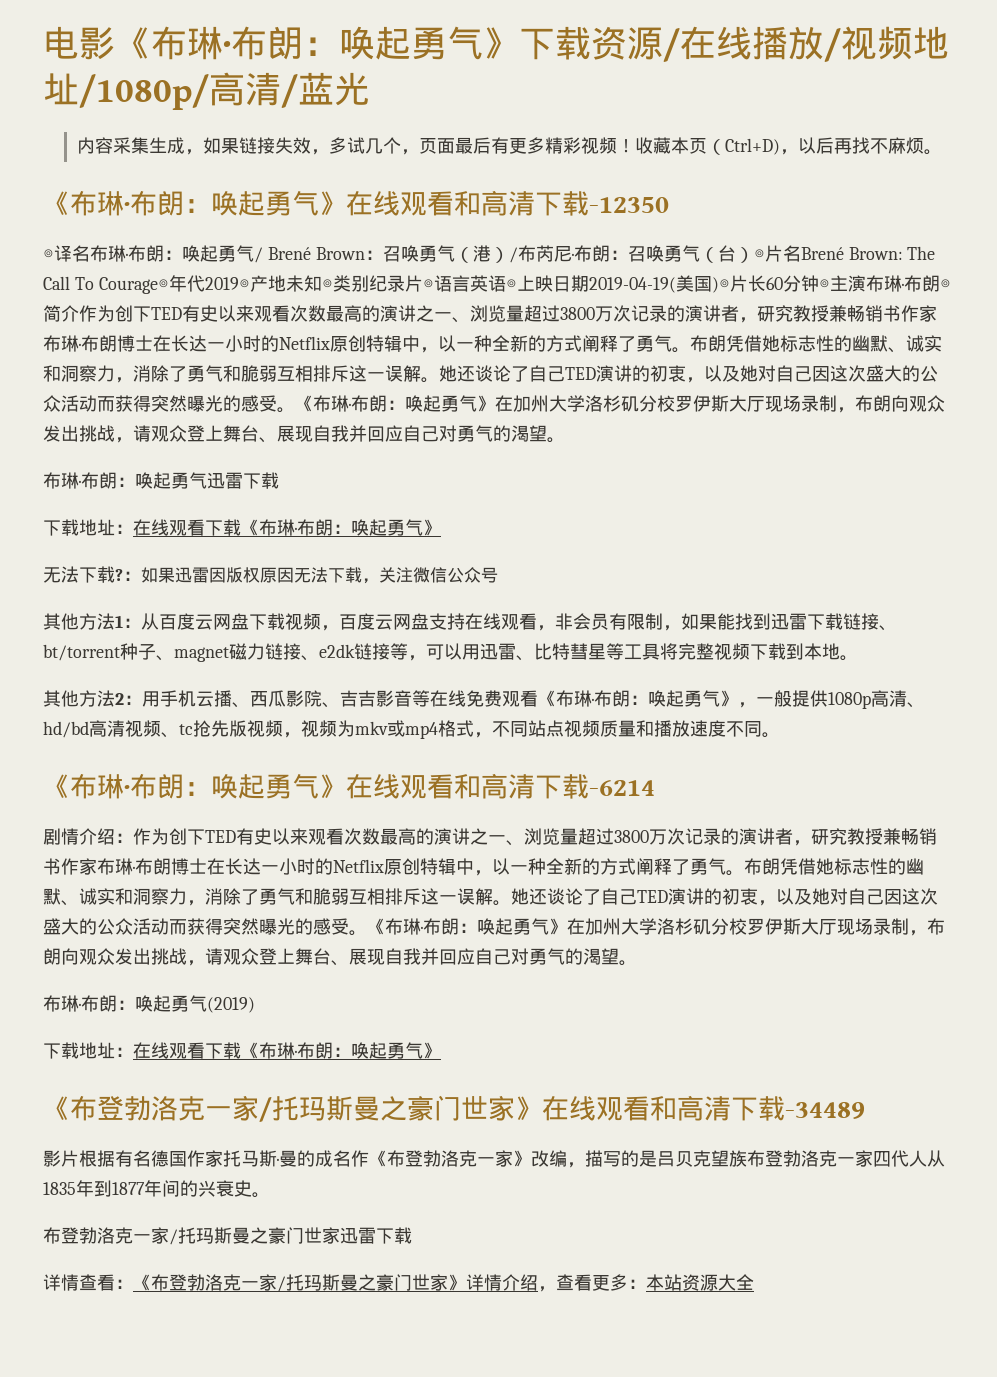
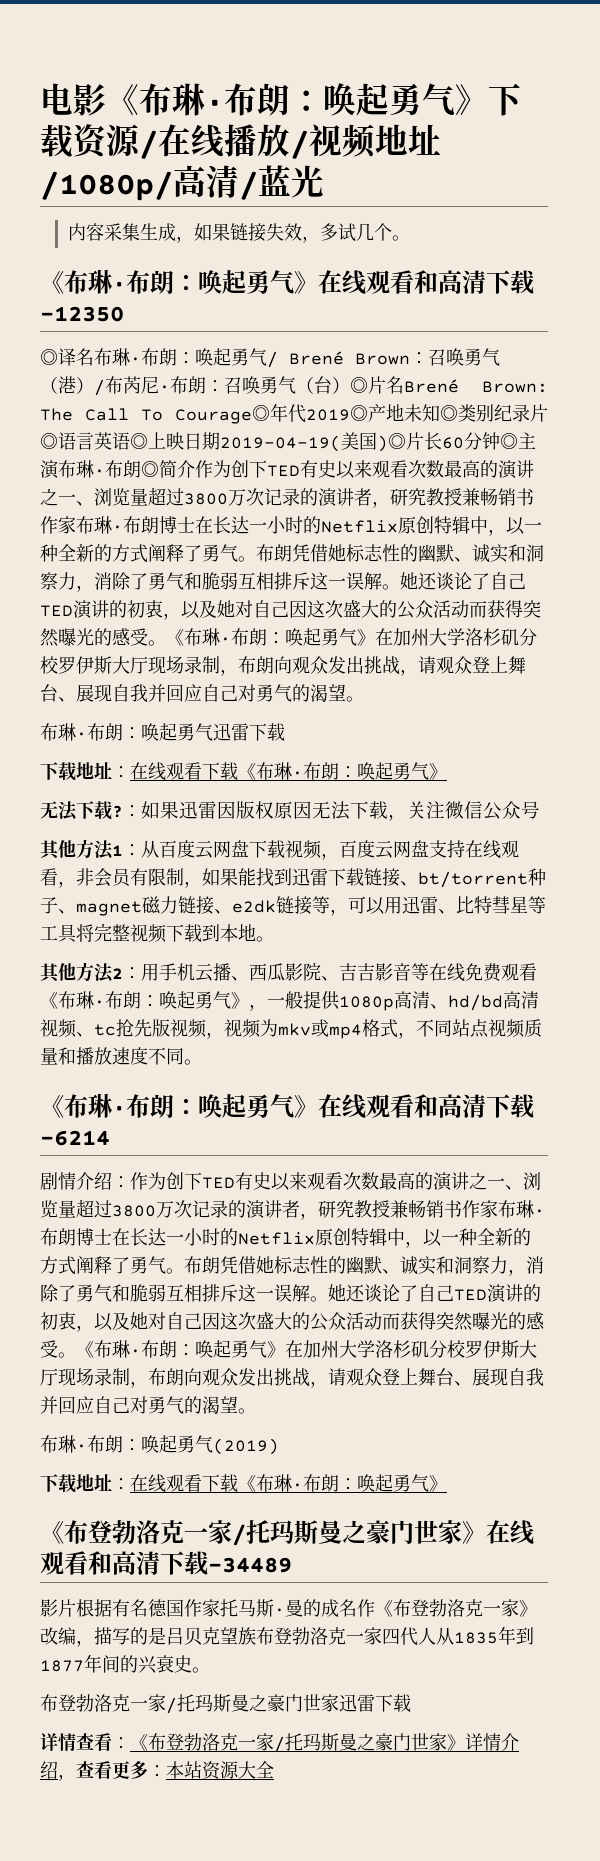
[401,137,925,155] ，页面最后有更多精彩视频！收藏本页（Ctrl+D)，以后再找不麻烦 -> (392, 232) none

